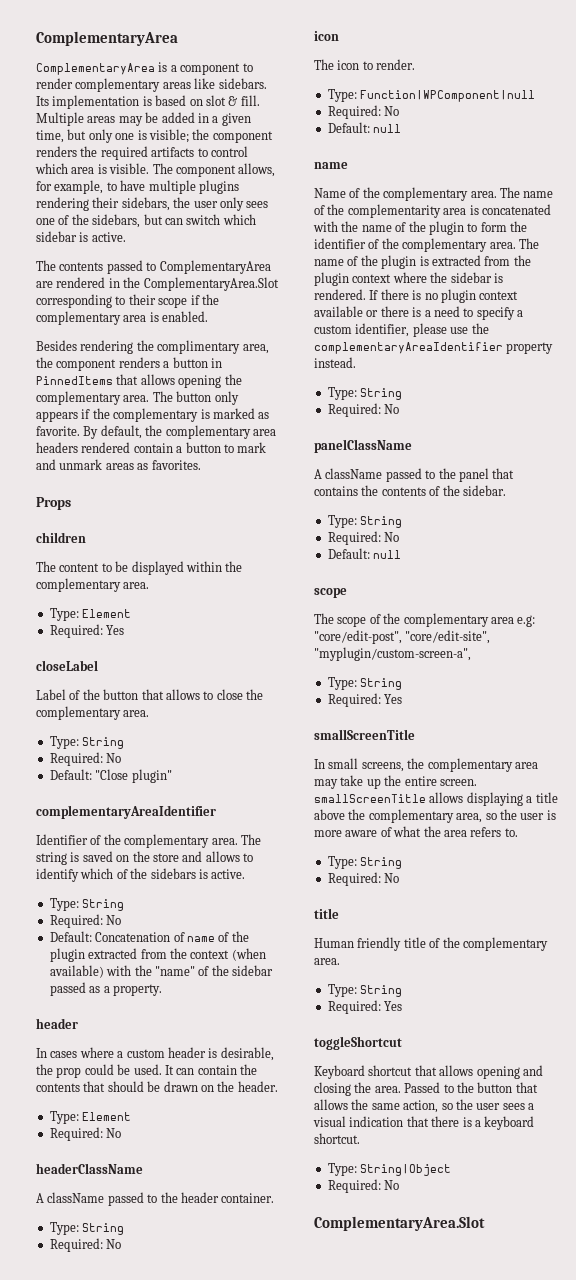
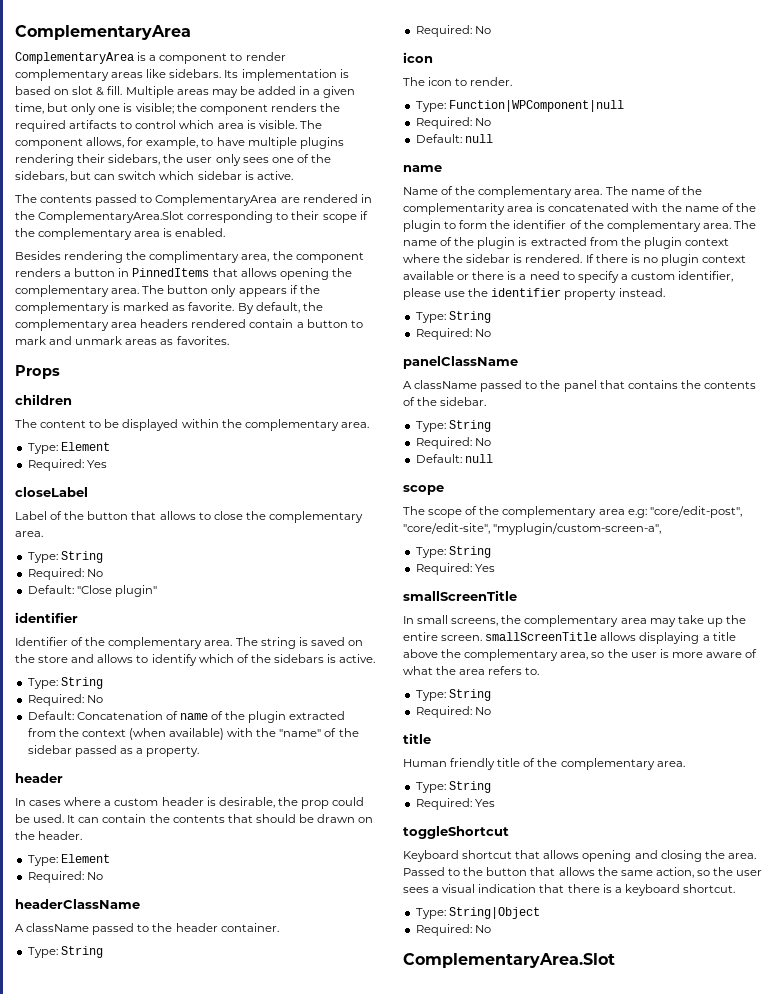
[36,805,216,819] complementaryAreaIdentifier -> [15,612,78,623] identifier
[314,342,503,354] complementaryAreaIdentifier -> [491,288,562,297] identifier

